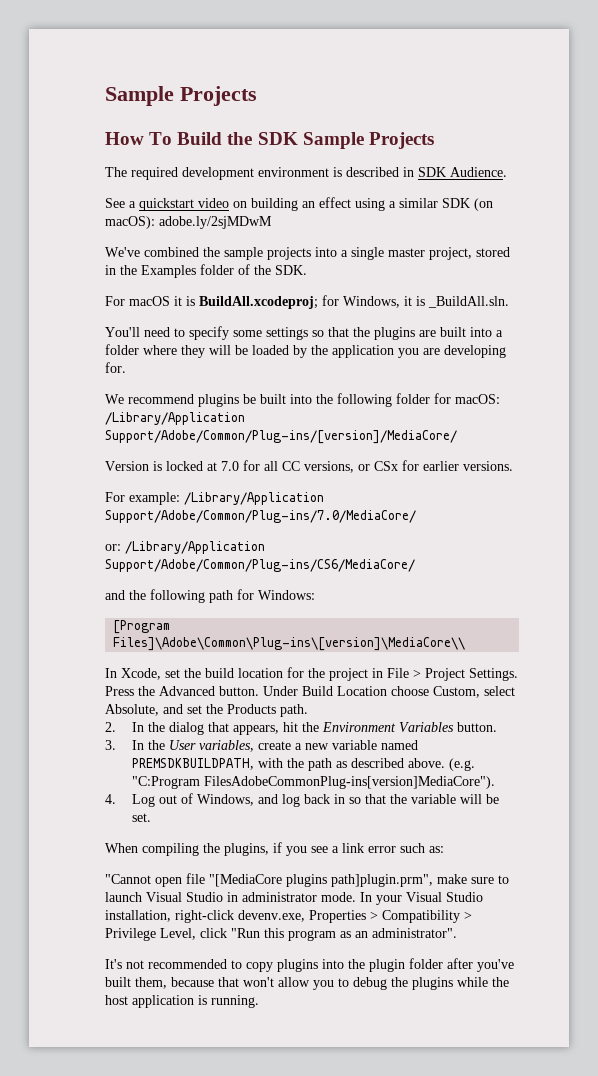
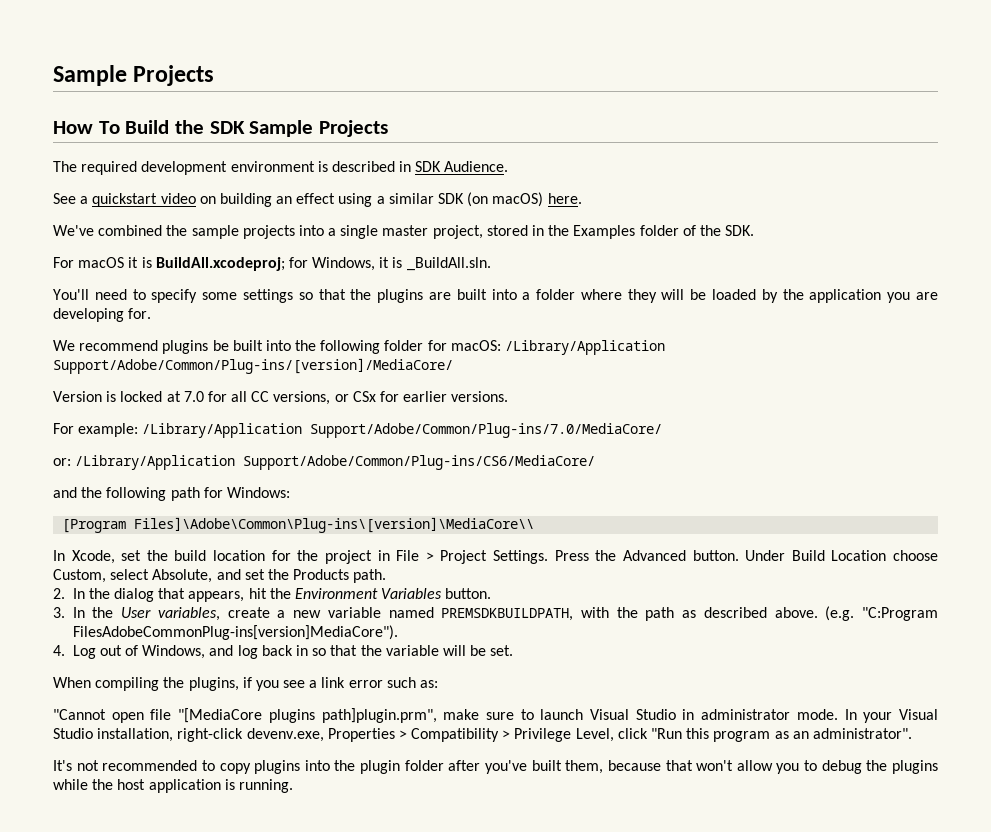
[105,216,272,229] macOS): adobe.ly/2sjMDwM -> [492,192,582,207] macOS) here.

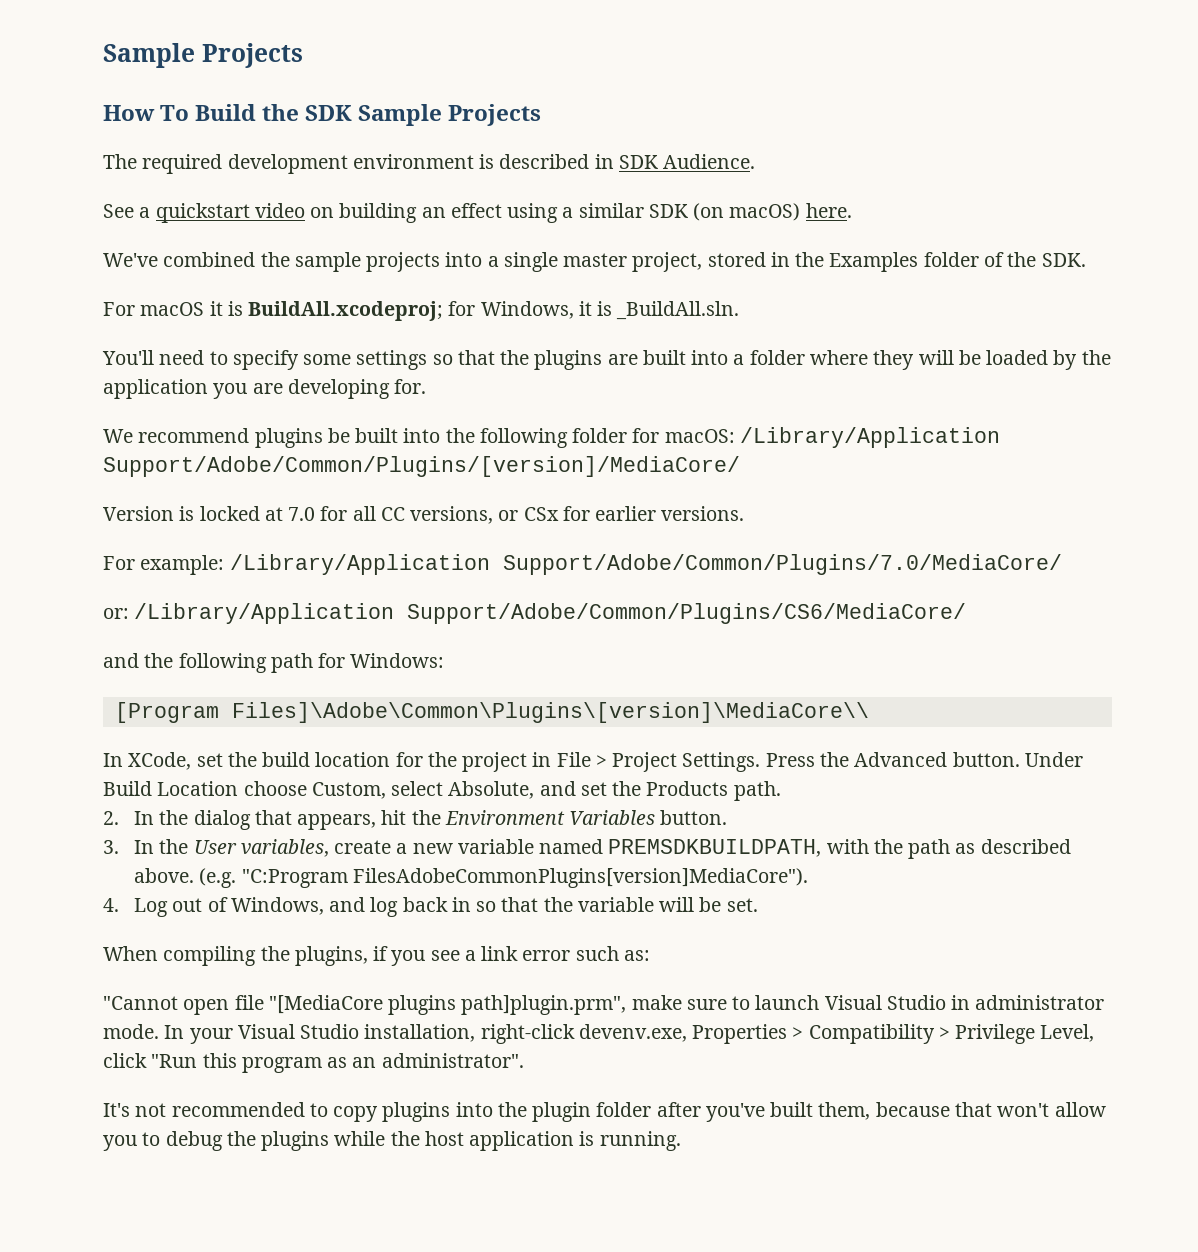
[53,358,453,374] Support/Adobe/Common/Plug-ins/[version]/MediaCore/ -> [103,456,740,477] Support/Adobe/Common/Plugins/[version]/MediaCore/
[310,423,663,438] Support/Adobe/Common/Plug-ins/7.0/MediaCore/ -> [502,554,1062,575] Support/Adobe/Common/Plugins/7.0/MediaCore/
[243,455,596,470] Support/Adobe/Common/Plug-ins/CS6/MediaCore/ -> [407,603,967,624] Support/Adobe/Common/Plugins/CS6/MediaCore/
[134,517,535,533] [53,550,115,564] Files]\Adobe\Common\Plug-ins\[version]\MediaCore\\ // In Xcode, -> [231,702,869,723] [103,752,192,770] Files]\Adobe\Common\Plugins\[version]\MediaCore\\ // In XCode,
[72,625,398,640] FilesAdobeCommonPlug-ins[version]MediaCore"). -> [352,868,808,888] FilesAdobeCommonPlugins[version]MediaCore").

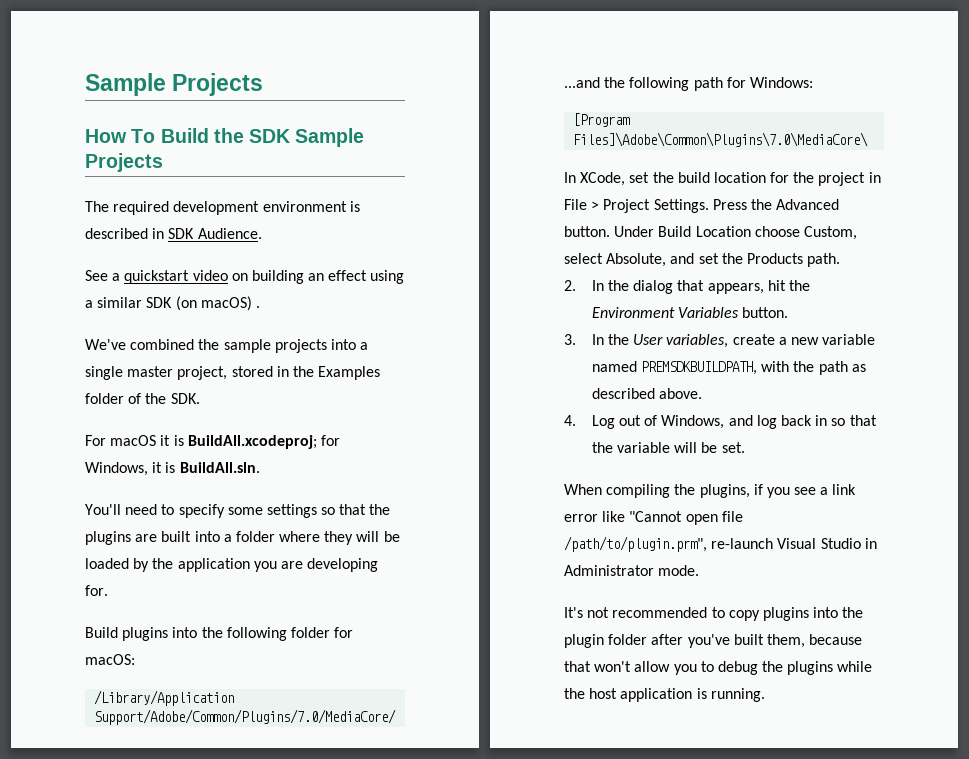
[805,203,852,218] here. -> [255,306,260,308] .
[616,301,740,320] _BuildAll.sln. -> [179,462,260,473] BuildAll.sln.
[103,428,399,448] We recommend plugins be built -> [85,627,169,641] Build plugins
[739,427,1000,448] [103,456,740,477] [103,506,745,524] [103,554,1062,575] [103,603,967,624] [103,653,139,668] /Library/Application Support/Adobe/Common/Plugins/[version]/MediaCore/ // Version is locked at 7.0 for all CC versions, or CSx for earlier versions. // For example: /Library/Application Support/Adobe/Common/Plugins/7.0/MediaCore/ // or: /Library/Application Support/Adobe/Common/Plugins/CS6/MediaCore/ // and -> [94,690,235,706] [94,709,397,725] [564,77,600,88] // /Library/Application Support/Adobe/Common/Plugins/7.0/MediaCore/ // ...and
[231,702,869,723] Files]\Adobe\Common\Plugins\[version]\MediaCore\\ -> [573,132,869,147] Files]\Adobe\Common\Plugins\7.0\MediaCore\
[199,868,808,888] (e.g. "C:Program FilesAdobeCommonPlugins[version]MediaCore"). -> (703, 393) none
[575,946,650,961] such as: // -> [602,511,626,522] like
[268,995,820,1015] "[MediaCore plugins path]plugin.prm", make sure to launch -> [564,536,774,552] /path/to/plugin.prm", re-launch
[975,995,1105,1010] administrator -> [564,565,654,576] Administrator
[164,1024,1095,1044] [103,1053,524,1073] In your Visual Studio installation, right-click devenv.exe, Properties > Compatibility > Privilege Level, click "Run this program as an administrator". -> (700, 570) none

